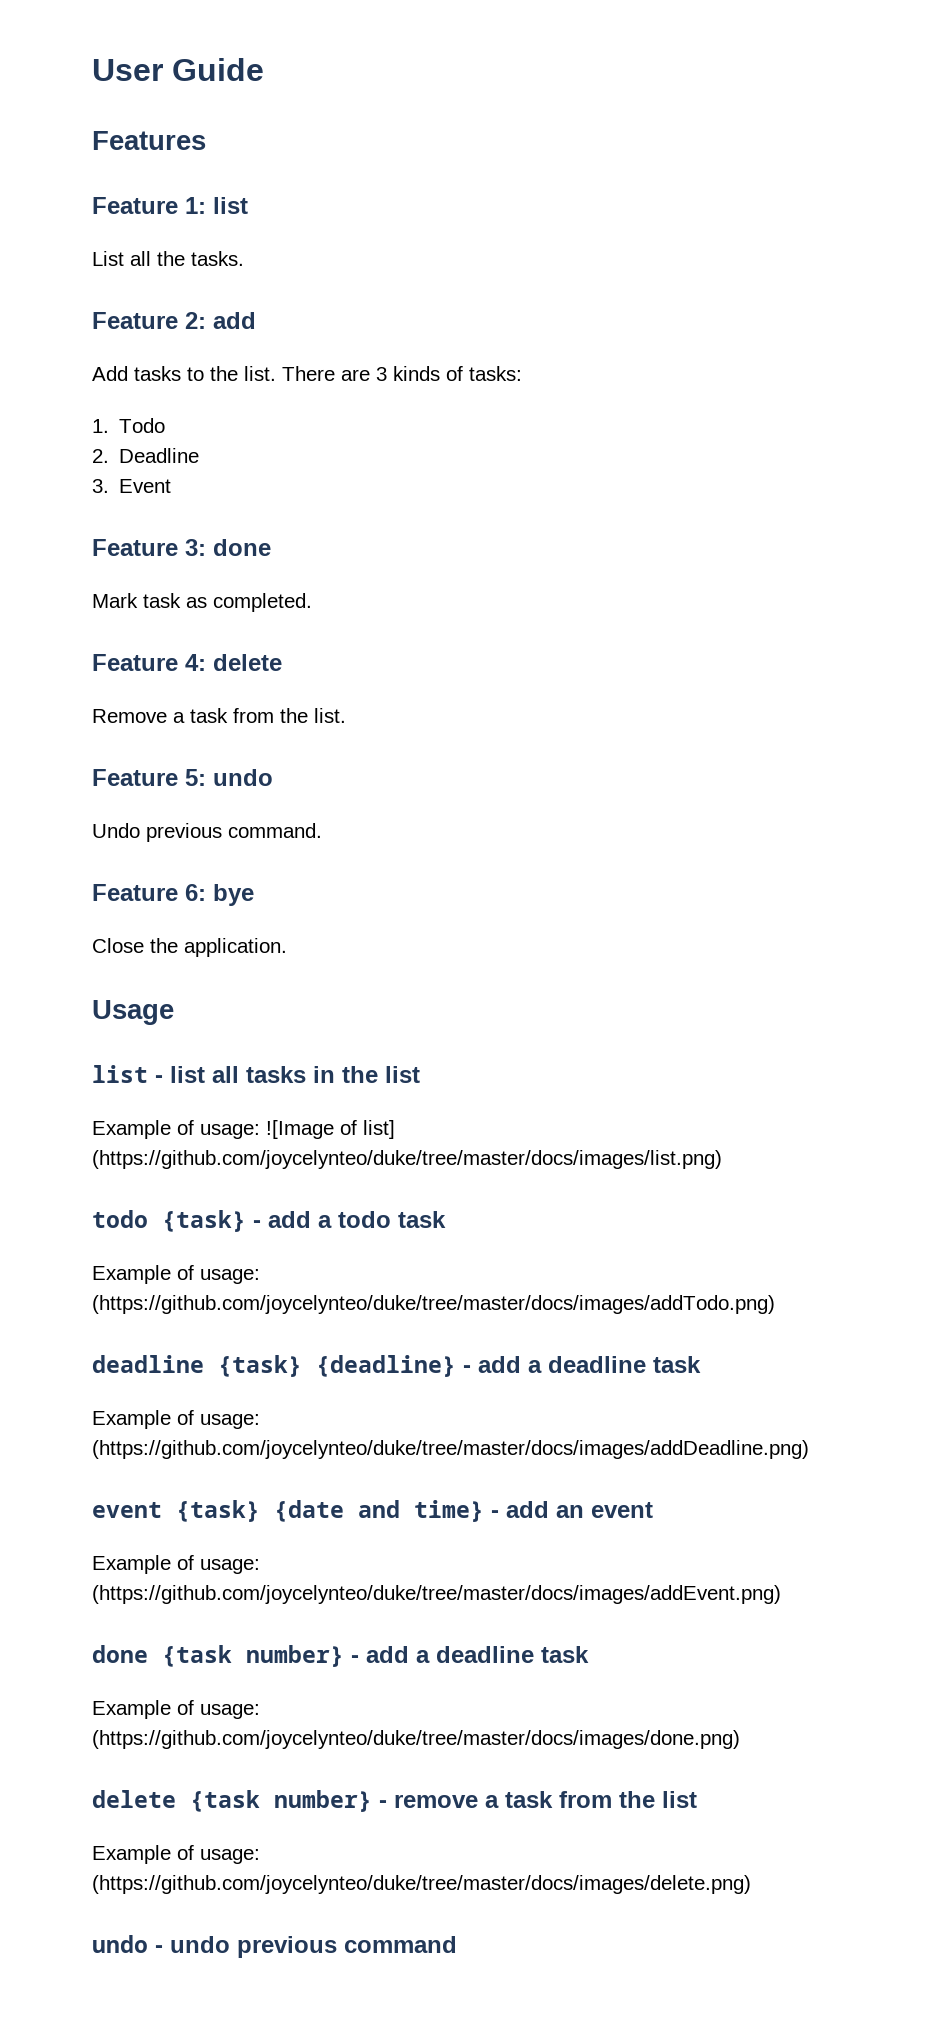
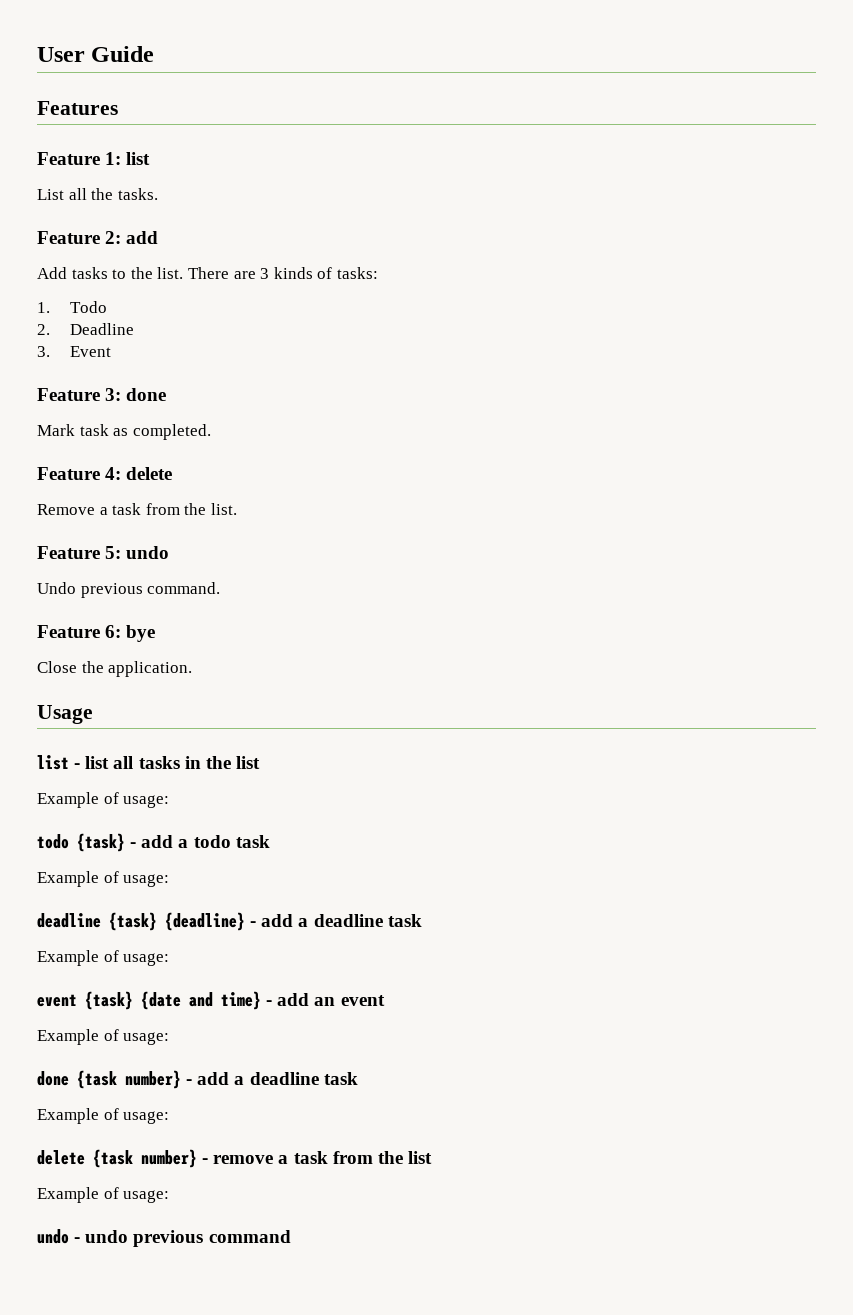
[266,1120,395,1139] [92,1150,722,1169] ![Image of list] (https://github.com/joycelynteo/duke/tree/master/docs/images/list.png) -> (170, 801) none
[92,1295,775,1314] (https://github.com/joycelynteo/duke/tree/master/docs/images/addTodo.png) -> (170, 880) none
[92,1440,809,1459] (https://github.com/joycelynteo/duke/tree/master/docs/images/addDeadline.png) -> (170, 959) none
[92,1585,781,1604] (https://github.com/joycelynteo/duke/tree/master/docs/images/addEvent.png) -> (170, 1038) none
[92,1730,740,1749] (https://github.com/joycelynteo/duke/tree/master/docs/images/done.png) -> (170, 1117) none
[92,1875,751,1894] (https://github.com/joycelynteo/duke/tree/master/docs/images/delete.png) -> (170, 1196) none

